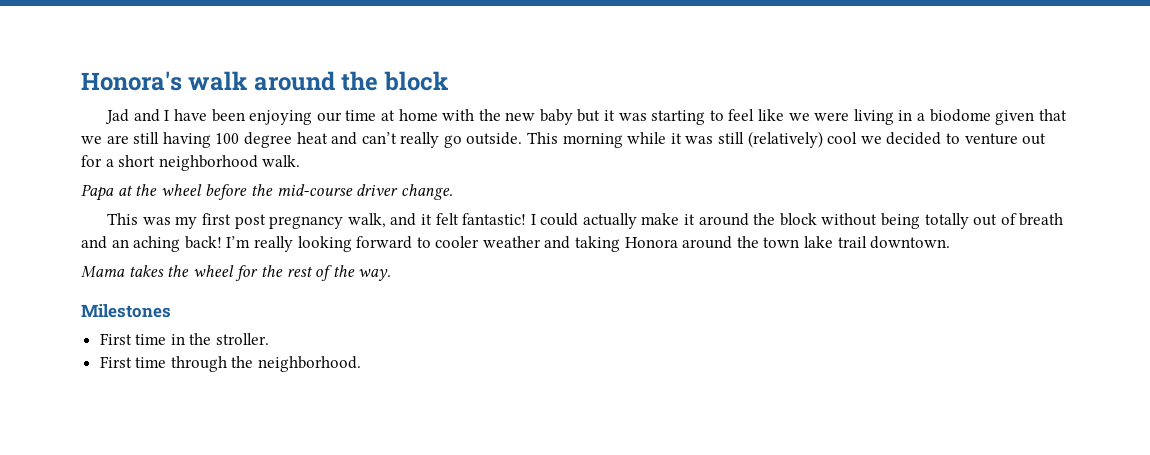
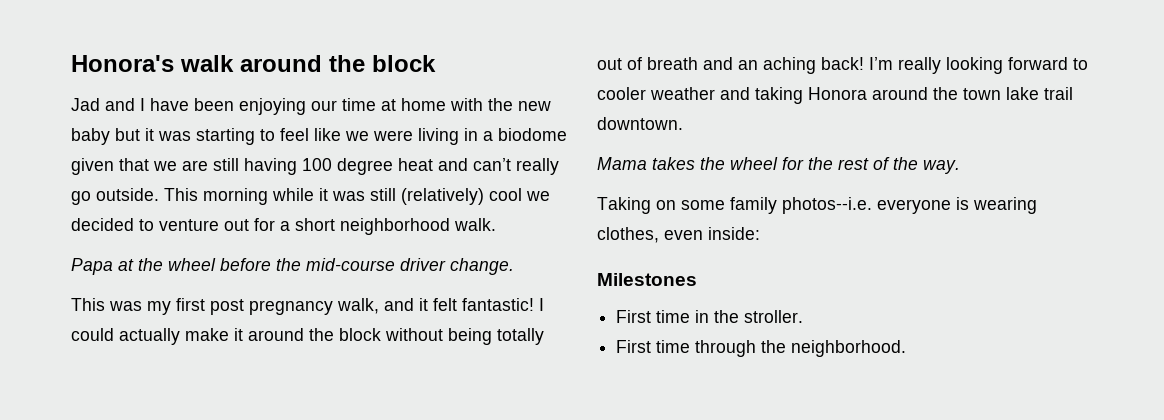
(392, 275) none -> [597,197,1037,214] [597,227,760,243] // Taking on some family photos--i.e. everyone is wearing clothes, even inside:

